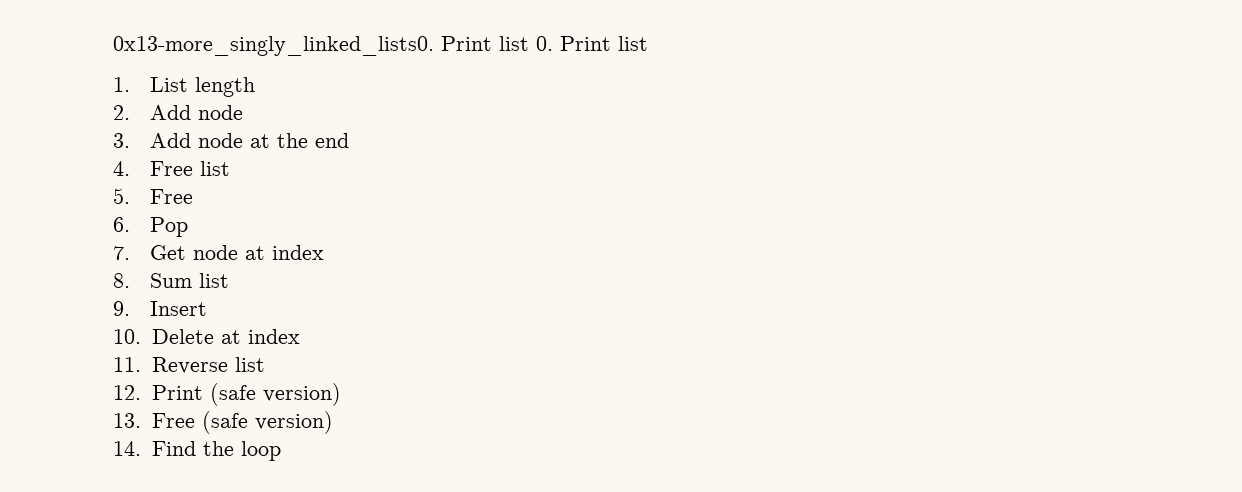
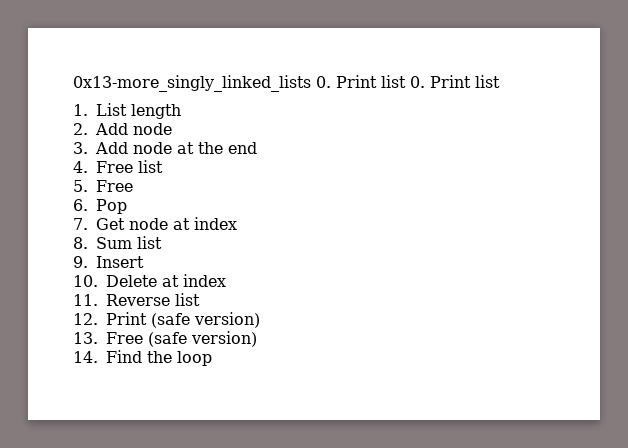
[113,36,434,56] 0x13-more_singly_linked_lists0. -> [73,75,331,92] 0x13-more_singly_linked_lists 0.

